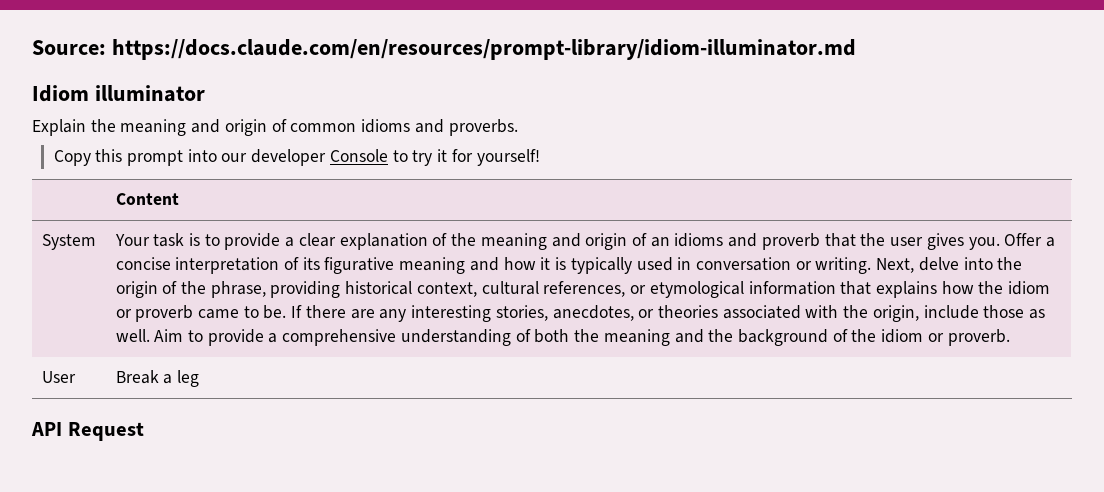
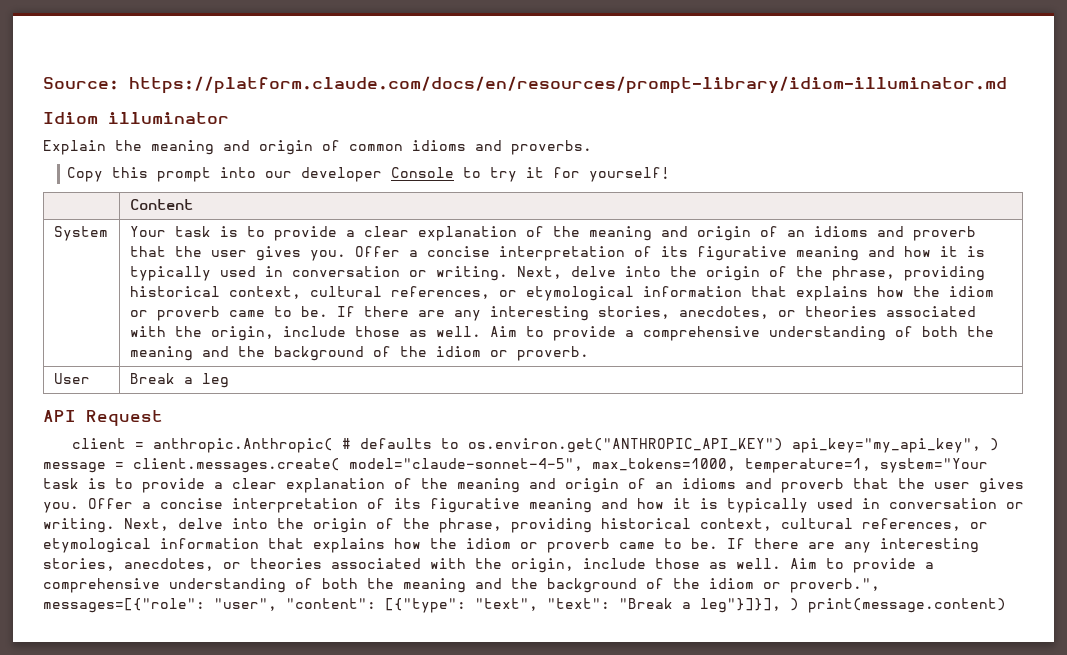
[111,39,856,60] https://docs.claude.com/en/resources/prompt-library/idiom-illuminator.md -> [129,76,1007,94] https://platform.claude.com/docs/en/resources/prompt-library/idiom-illuminator.md
(144, 431) none -> [72,438,1000,453] [43,458,988,473] [43,478,1024,493] [43,498,1024,513] [43,518,988,533] [43,538,979,553] [43,558,934,573] [43,578,880,593] [43,598,1006,613] // client = anthropic.Anthropic( # defaults to os.environ.get("ANTHROPIC_API_KEY") api_key="my_api_key", ) message = client.messages.create( model="claude-sonnet-4-5", max_tokens=1000, temperature=1, system="Your task is to provide a clear explanation of the meaning and origin of an idioms and proverb that the user gives you. Offer a concise interpretation of its figurative meaning and how it is typically used in conversation or writing. Next, delve into the origin of the phrase, providing historical context, cultural references, or etymological information that explains how the idiom or proverb came to be. If there are any interesting stories, anecdotes, or theories associated with the origin, include those as well. Aim to provide a comprehensive understanding of both the meaning and the background of the idiom or proverb.", messages=[{"role": "user", "content": [{"type": "text", "text": "Break a leg"}]}], ) print(message.content)

